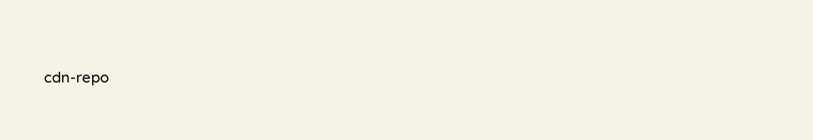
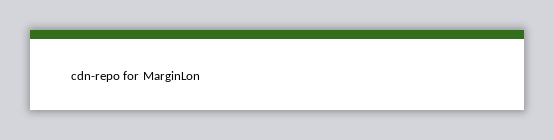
(110, 78) none -> [123,71,200,82] for MarginLon

